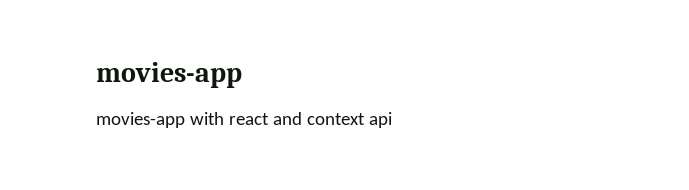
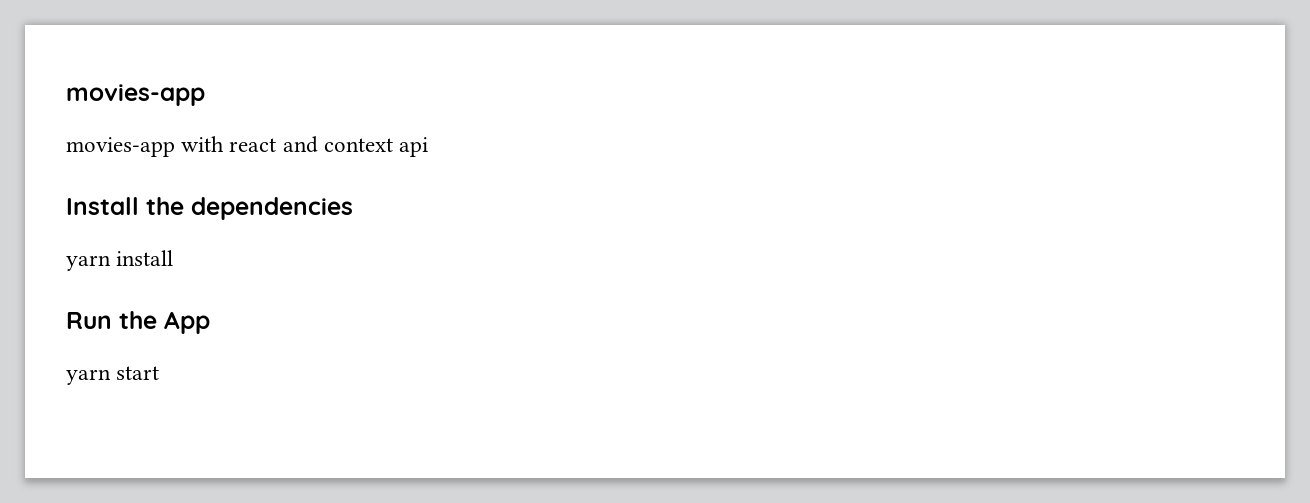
(392, 120) none -> [66,197,353,220] [66,250,174,271] [66,311,210,334] [66,366,160,385] // Install the dependencies // yarn install // Run the App // yarn start

